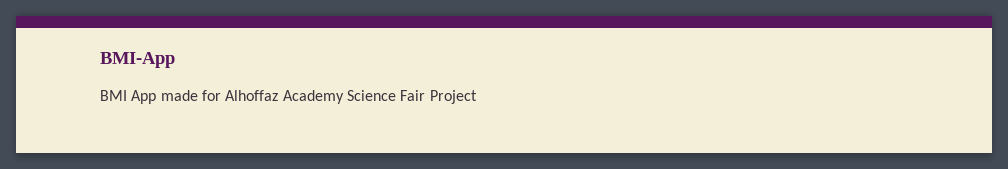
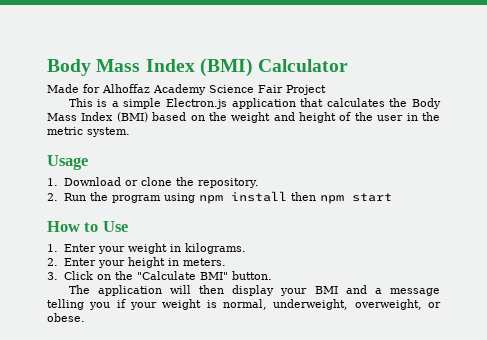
[100,52,175,68] [100,90,198,104] BMI-App // BMI App made -> [47,58,349,77] [47,84,79,93] Body Mass Index (BMI) Calculator // Made
(477, 97) none -> [68,98,442,109] [47,112,440,123] [47,127,130,137] [47,155,88,170] [47,177,260,188] [47,191,392,204] [47,221,128,232] [47,243,246,254] [47,257,226,268] [47,271,272,280] [68,285,441,296] [47,299,441,310] [47,313,85,322] // This is a simple Electron.js application that calculates the Body Mass Index (BMI) based on the weight and height of the user in the metric system. // Usage // 1. Download or clone the repository. // 2. Run the program using npm install then npm start // How to Use // 1. Enter your weight in kilograms. // 2. Enter your height in meters. // 3. Click on the "Calculate BMI" button. // The application will then display your BMI and a message telling you if your weight is normal, underweight, overweight, or obese.

